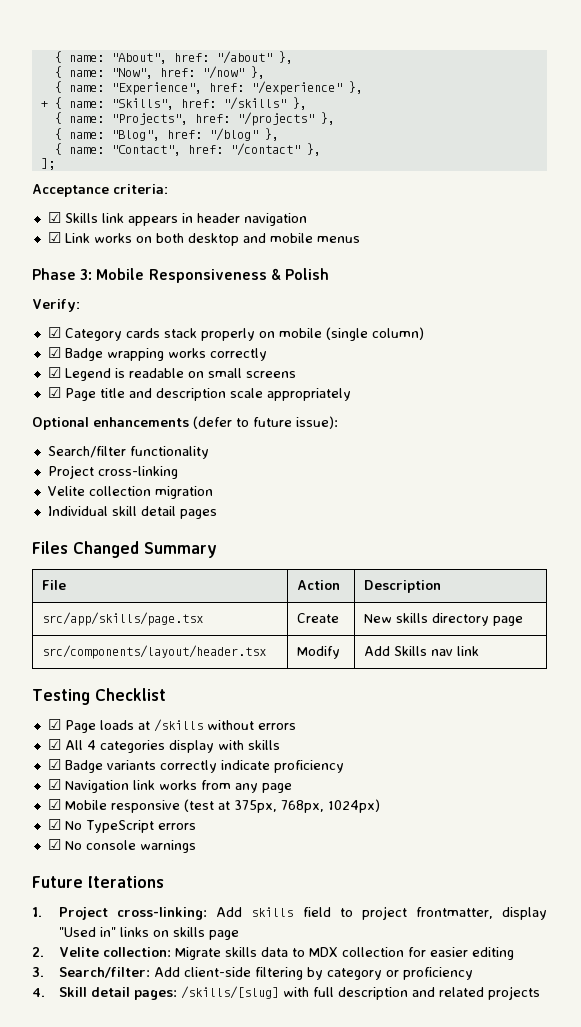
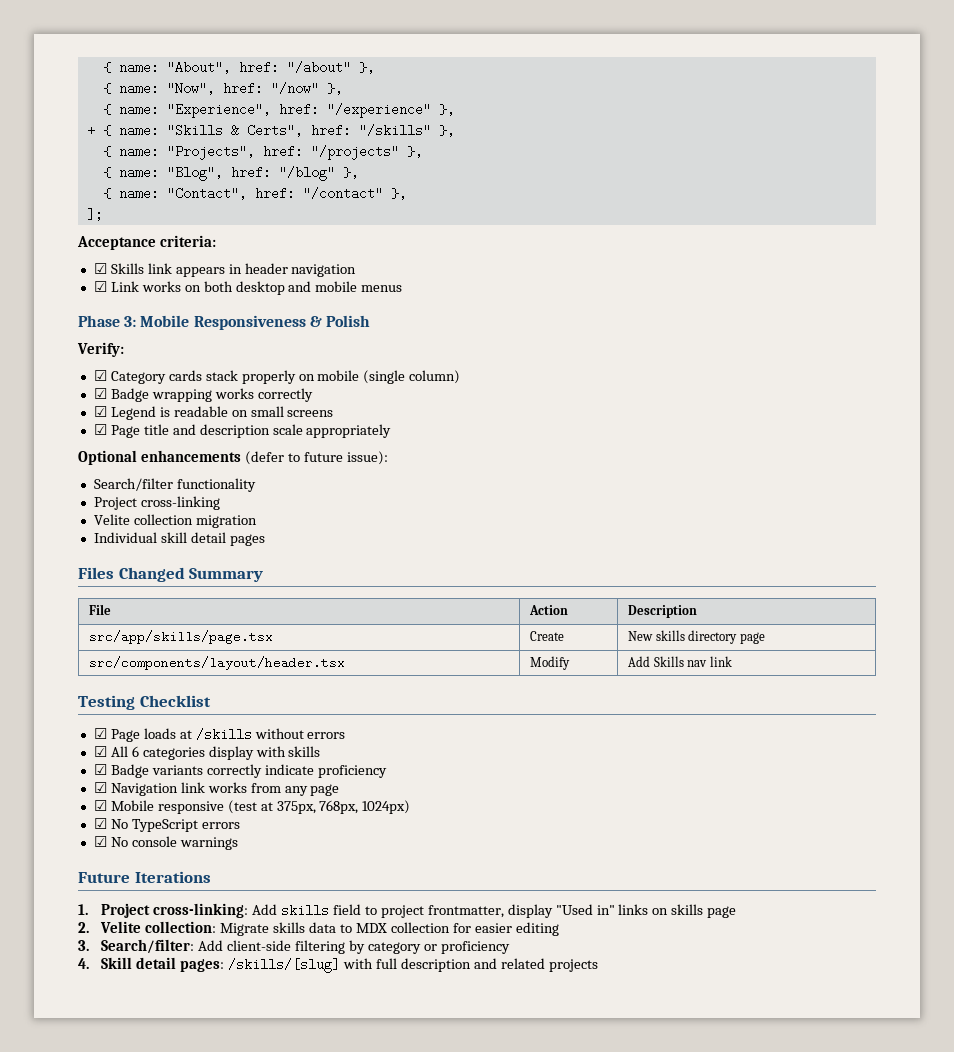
[110,98,174,110] "Skills", -> [166,124,303,137] "Skills & Certs",
[86,740,96,750] 4 -> [131,746,139,757] 6

